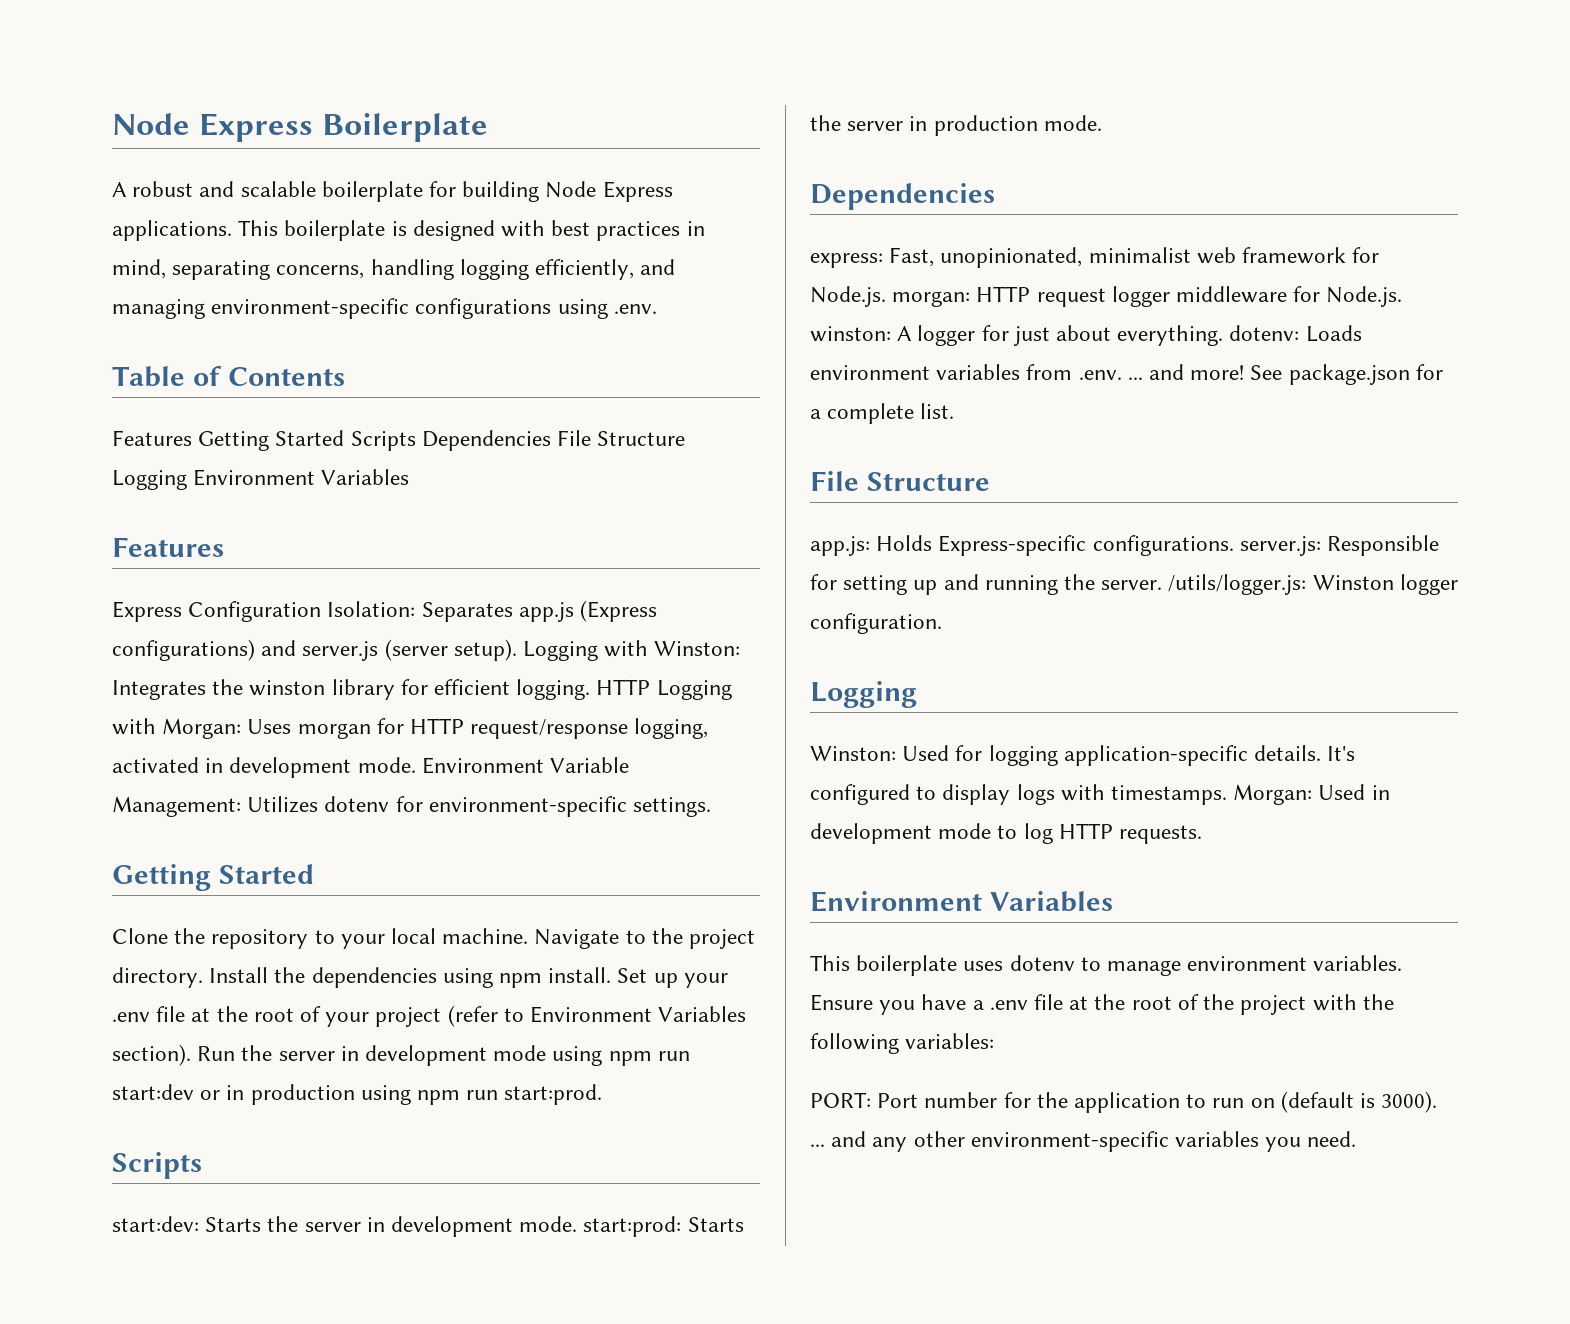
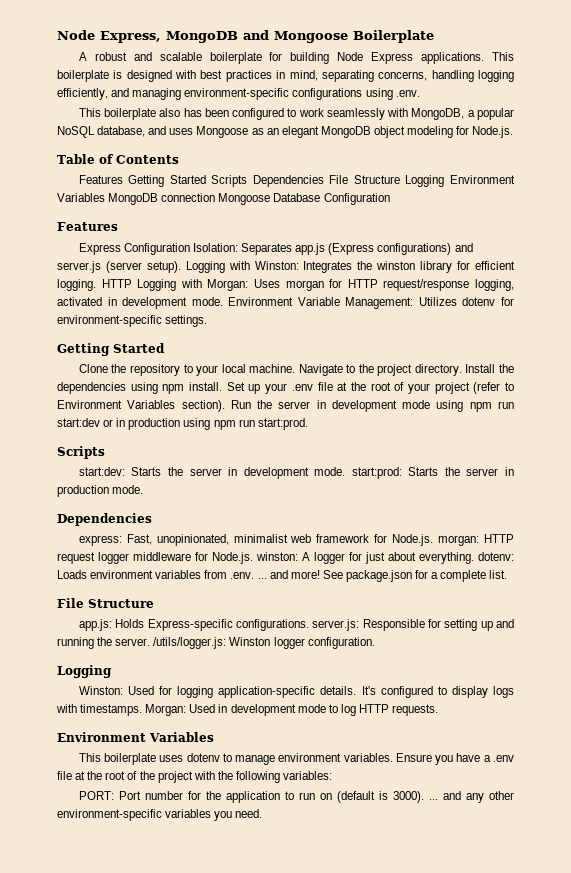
[112,113,313,142] Node Express -> [57,30,348,43] Node Express, MongoDB and Mongoose
(657, 309) none -> [78,108,514,120] [57,126,514,138] // This boilerplate also has been configured to work seamlessly with MongoDB, a popular NoSQL database, and uses Mongoose as an elegant MongoDB object modeling for Node.js.
(410, 477) none -> [108,193,390,205] MongoDB connection Mongoose Database Configuration

